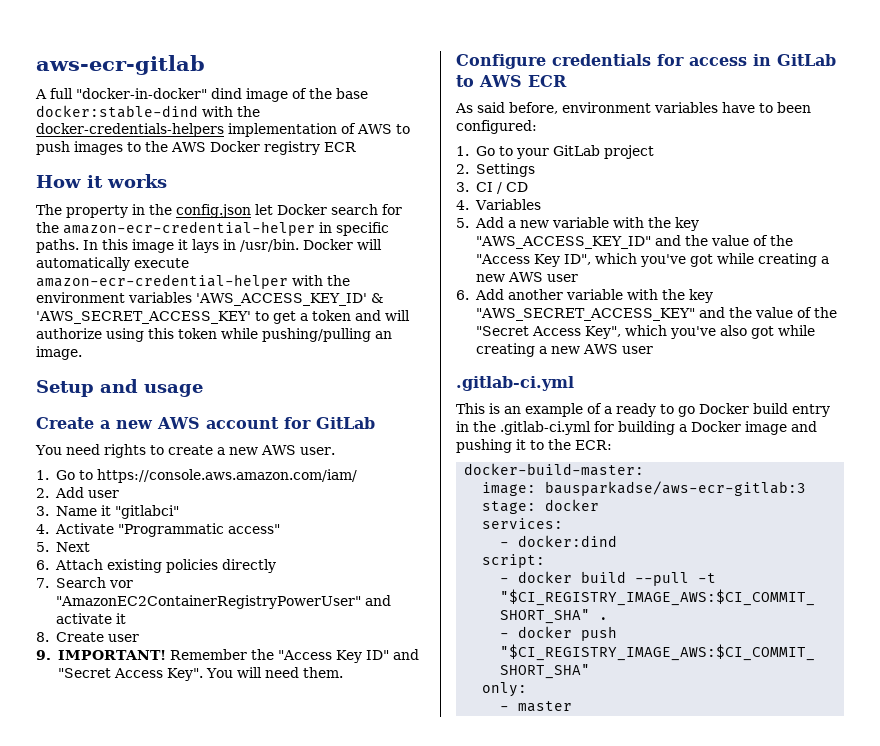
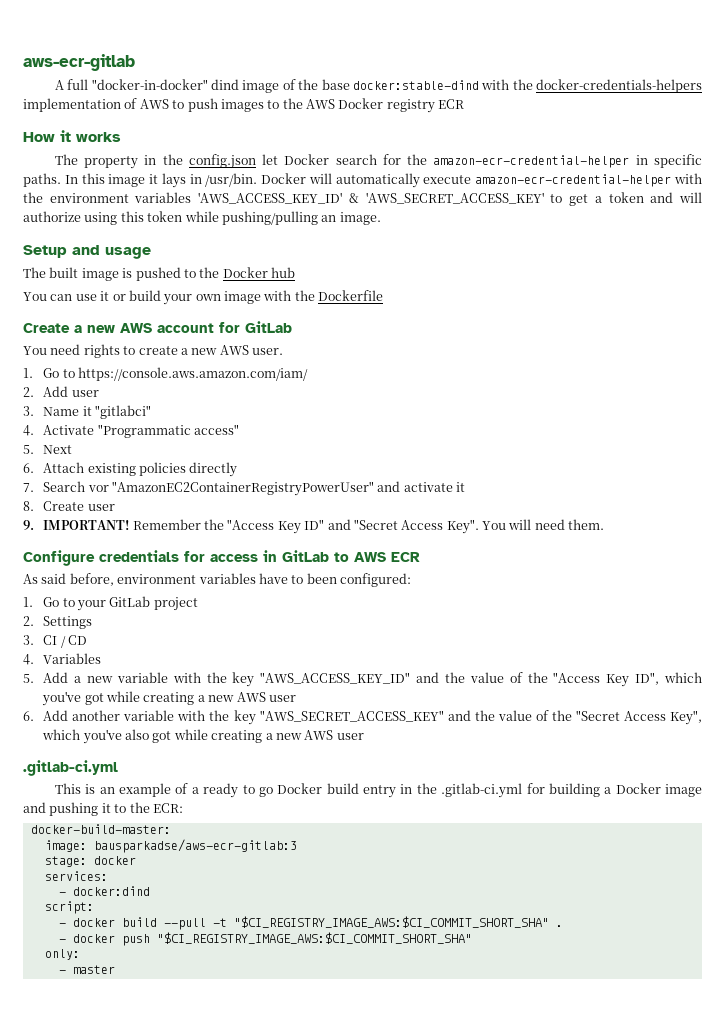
(203, 390) none -> [23,267,295,281] [23,290,384,305] // The built image is pushed to the Docker hub // You can use it or build your own image with the Dockerfile

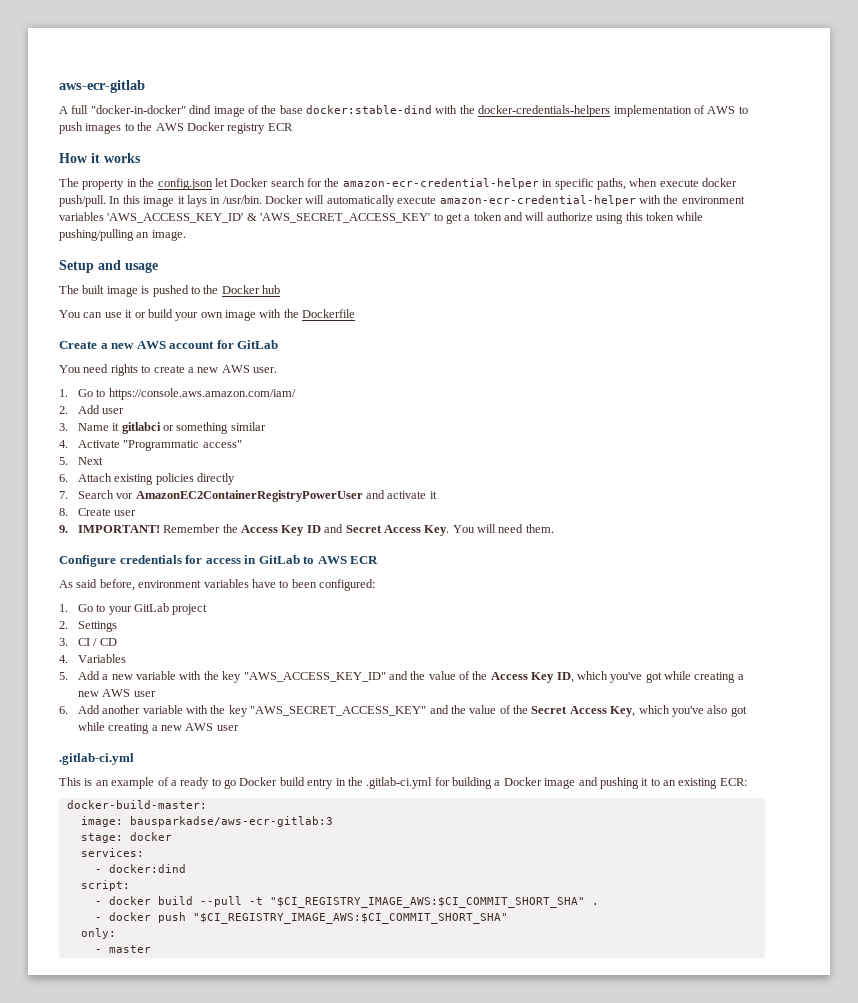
[23,173,61,187] paths. -> [596,178,737,190] [59,195,106,207] paths, when execute docker push/pull.
[95,405,152,419] "gitlabci" -> [121,422,266,434] gitlabci or something similar
[112,481,375,496] "AmazonEC2ContainerRegistryPowerUser" -> [135,490,363,502] AmazonEC2ContainerRegistryPowerUser
[227,519,479,534] "Access Key ID" and "Secret Access Key". -> [241,524,450,536] Access Key ID and Secret Access Key.
[553,672,660,687] "Access Key ID", -> [490,672,574,683] Access Key ID,
[575,710,703,725] "Secret Access Key", -> [531,706,636,717] Secret Access Key,
[129,802,150,813] the -> [663,778,718,789] an existing

